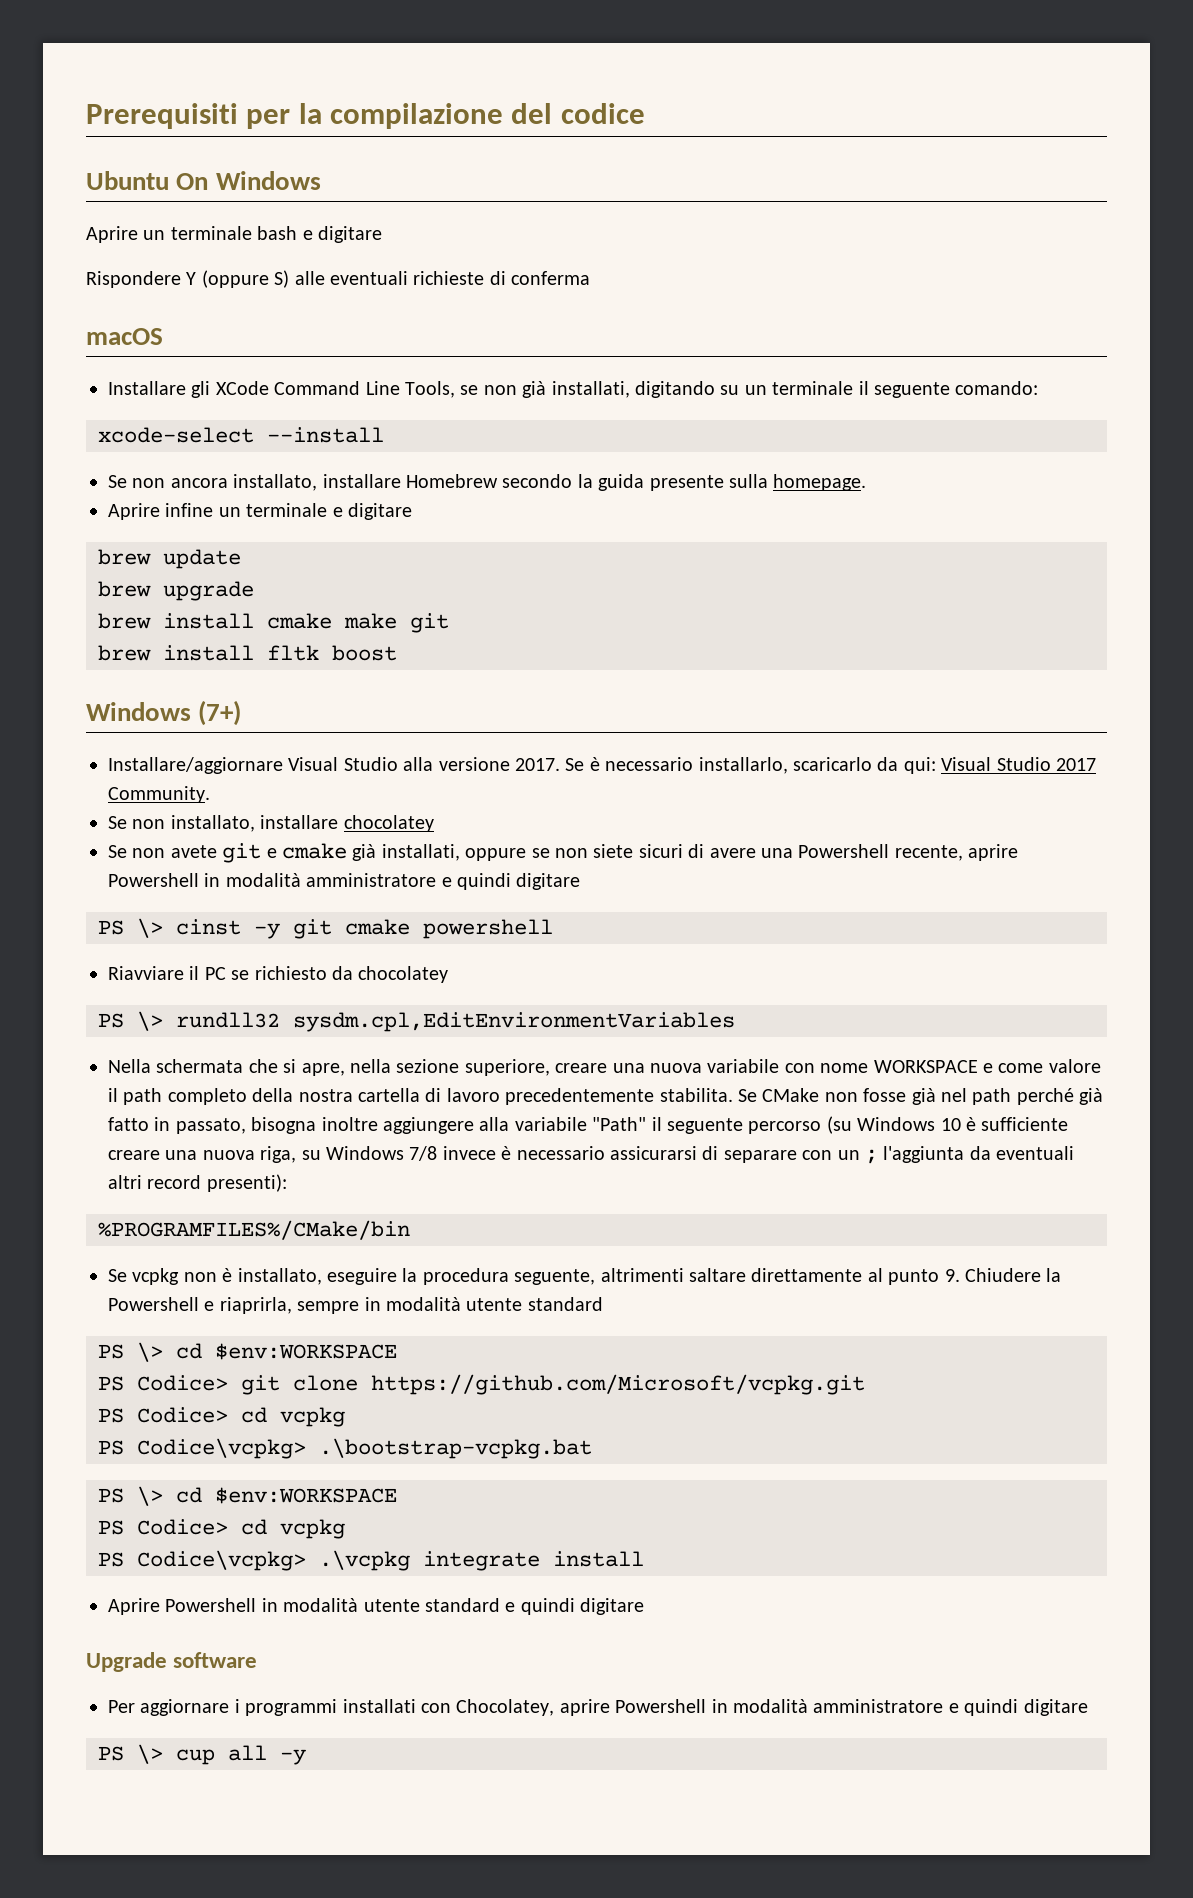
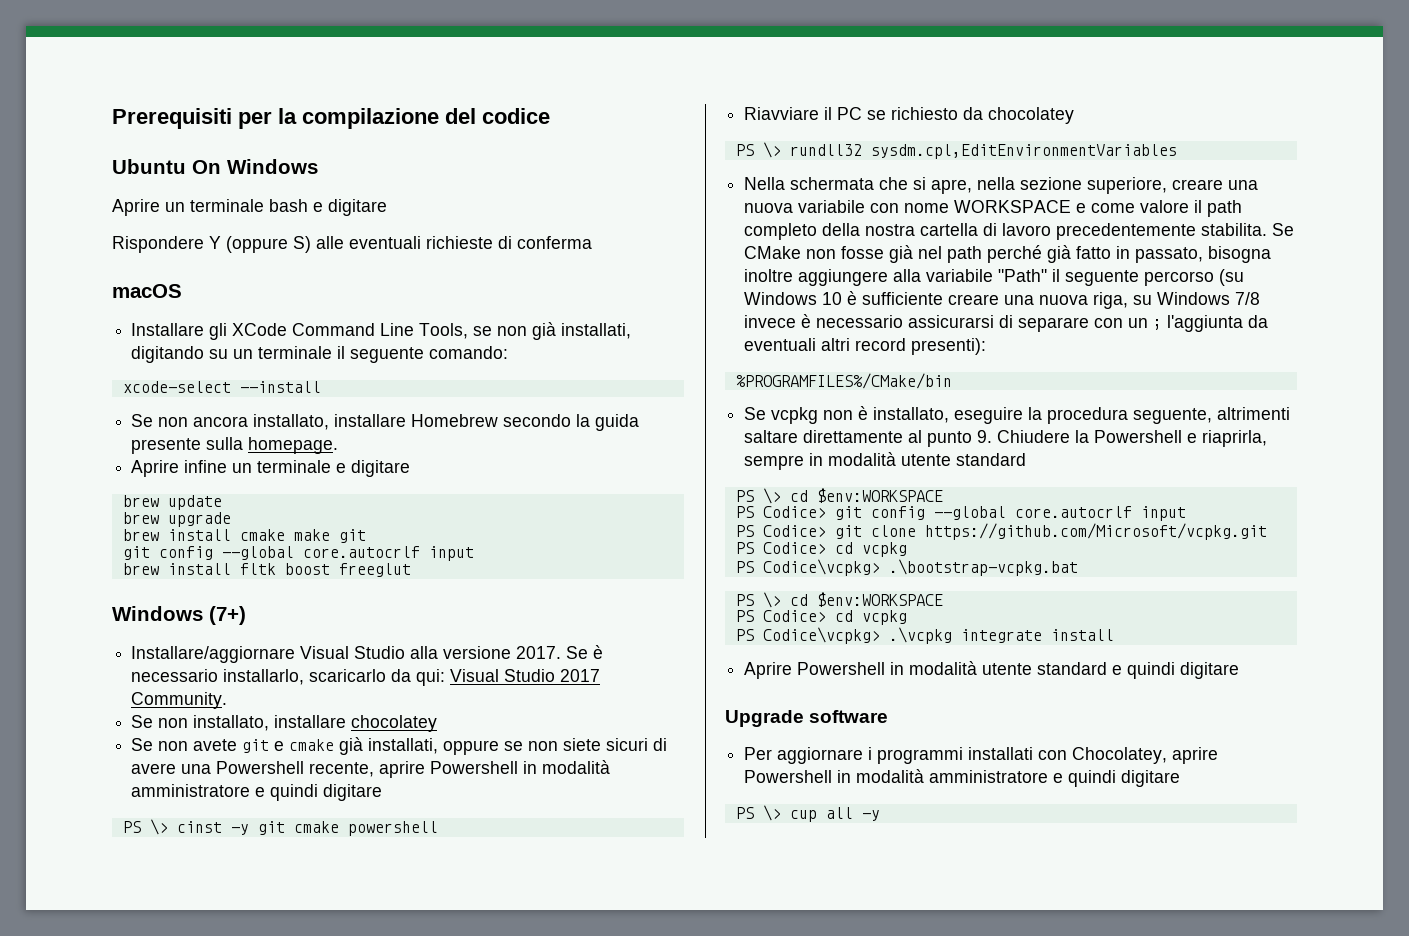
(449, 623) none -> [122,546,474,561] // git config --global core.autocrlf input
(397, 653) none -> [338,563,411,577] freeglut
(397, 1351) none -> [735,506,1186,521] // PS Codice> git config --global core.autocrlf input

